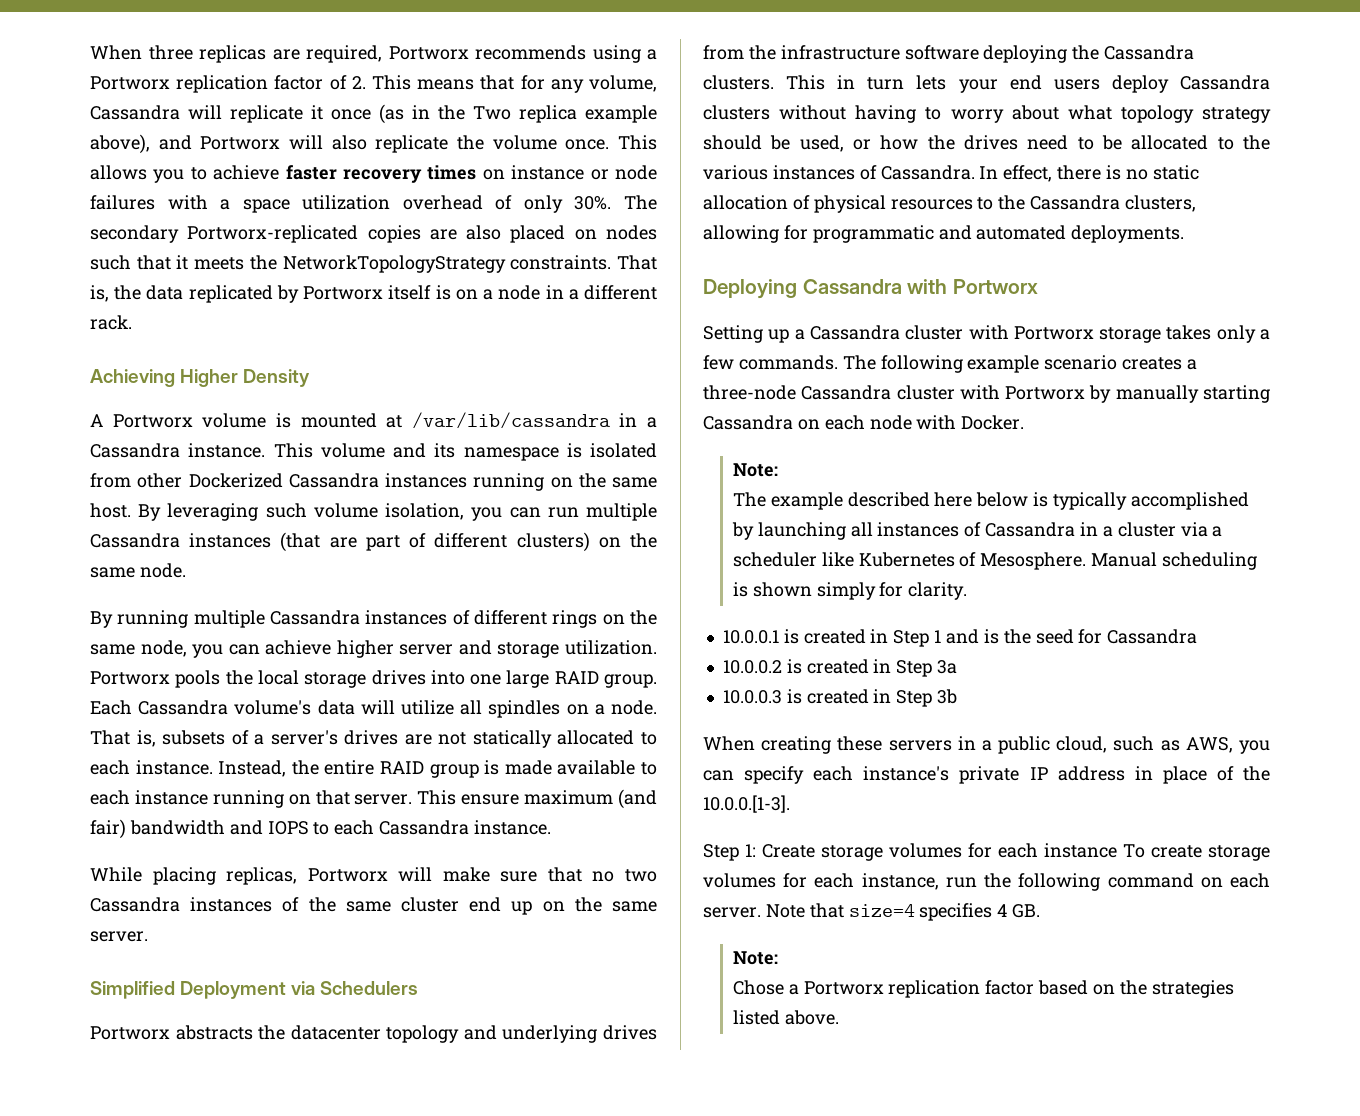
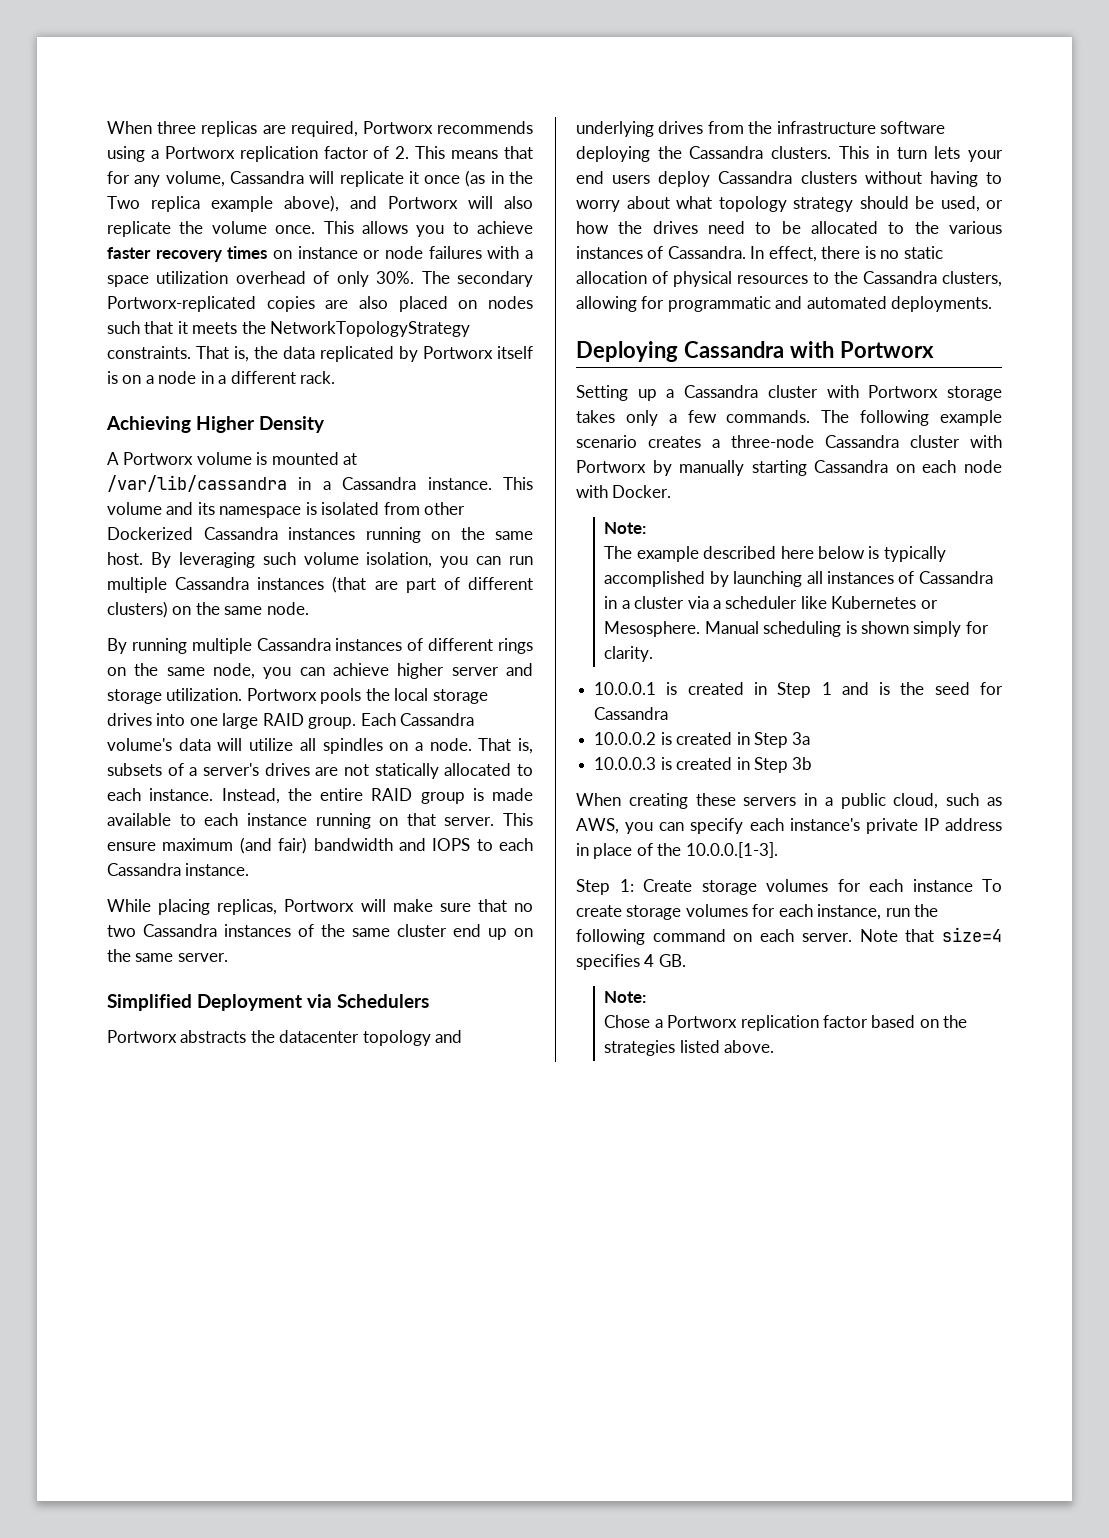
[959,552,977,567] of -> [920,600,938,609] or

